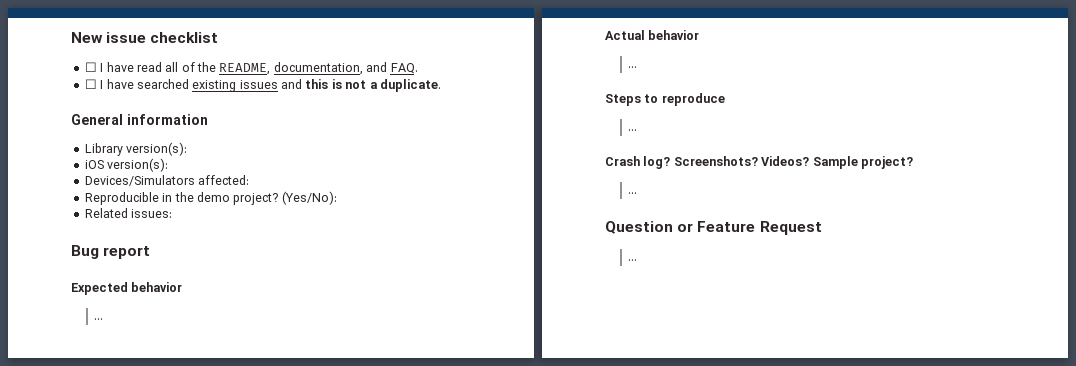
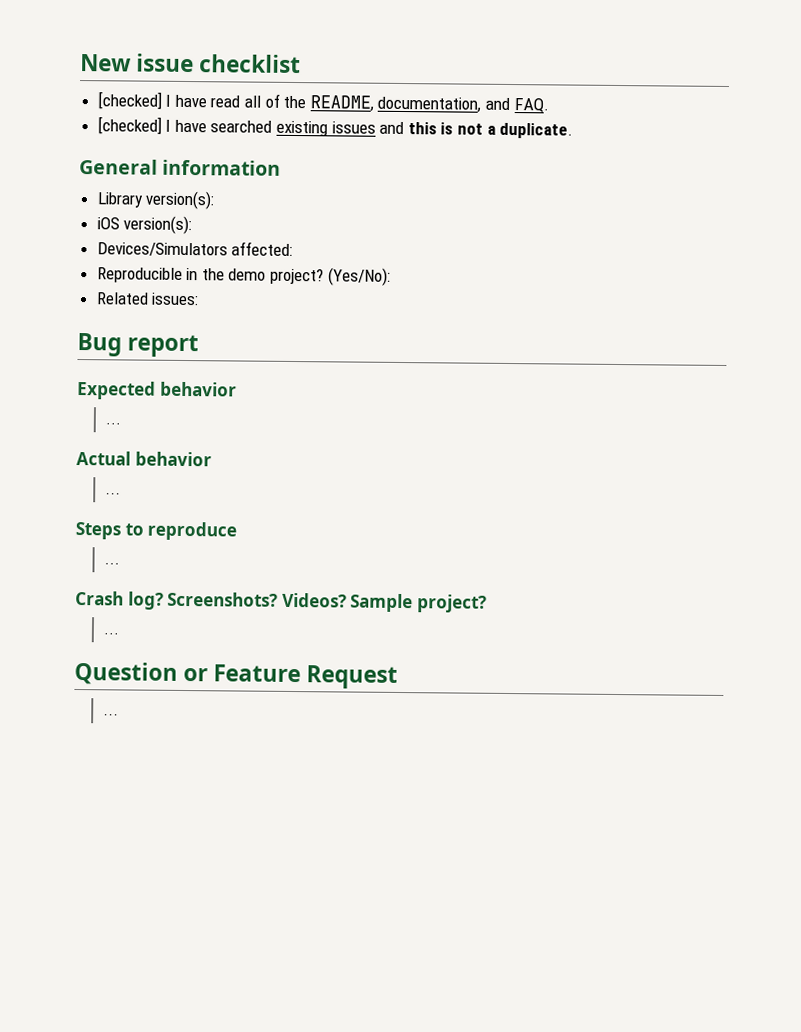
[84,62,97,72] ☐ -> [97,91,162,110] [checked]
[84,79,97,89] ☐ -> [97,116,162,135] [checked]

